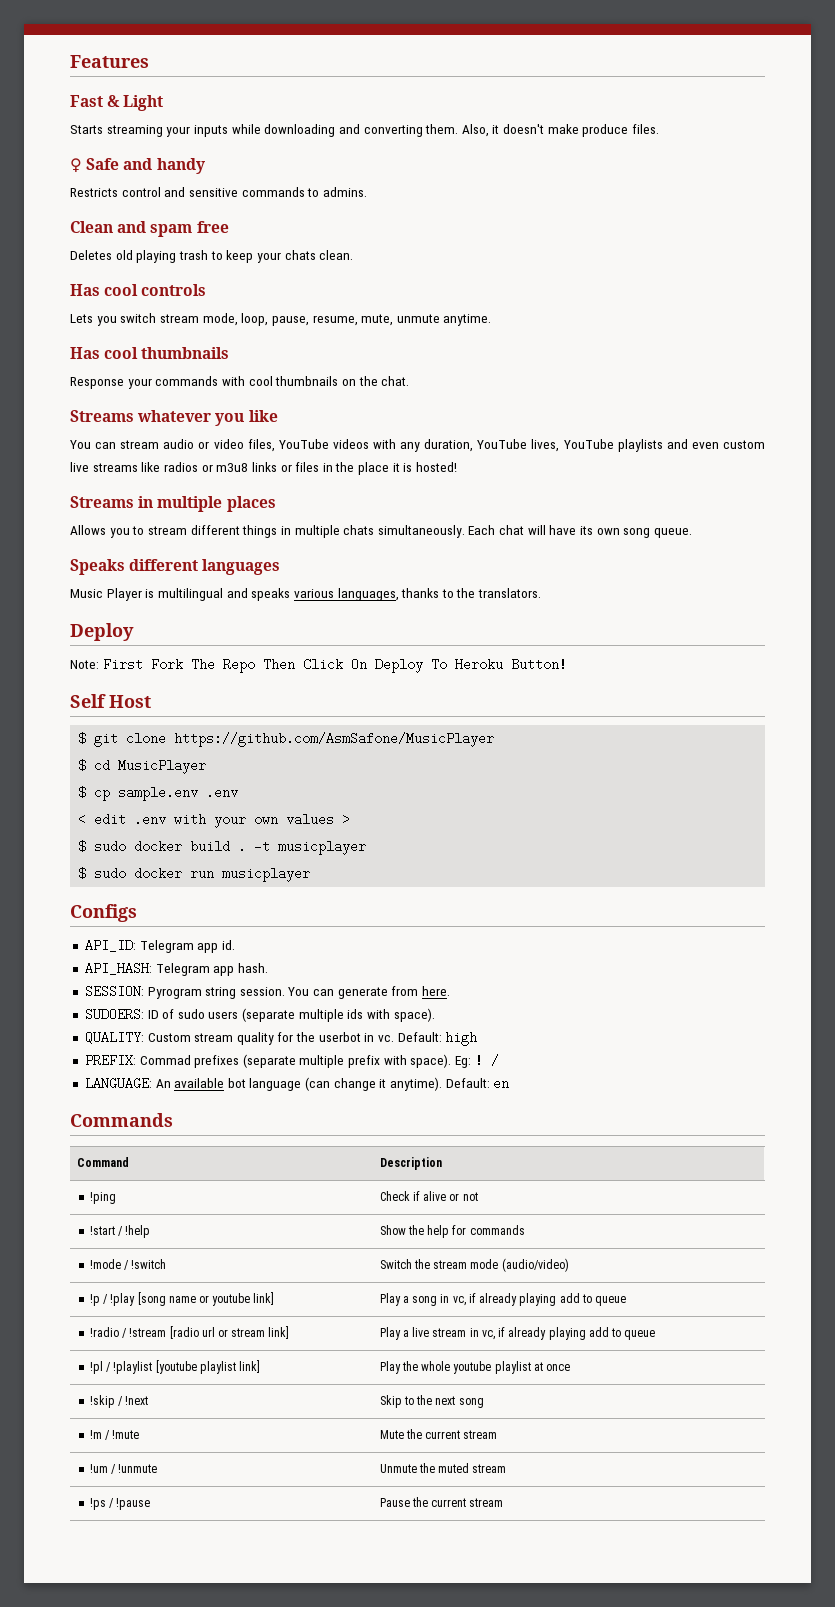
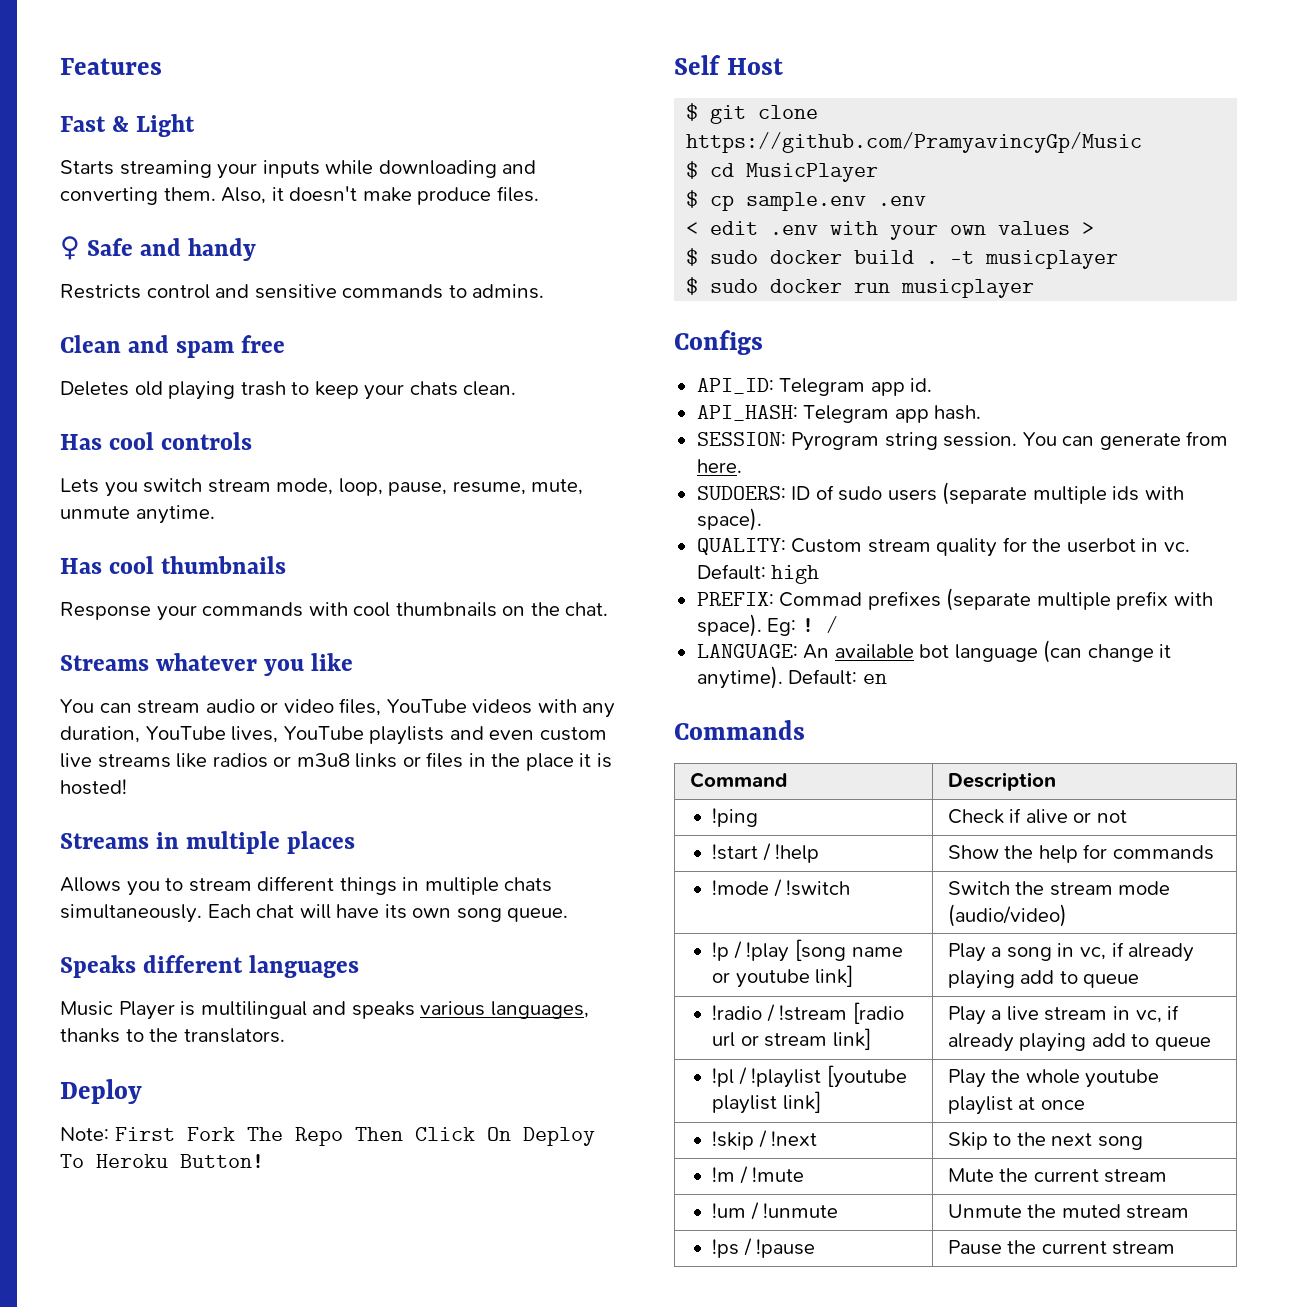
[174,732,495,747] https://github.com/AsmSafone/MusicPlayer -> [686,132,1143,153] https://github.com/PramyavincyGp/Music

